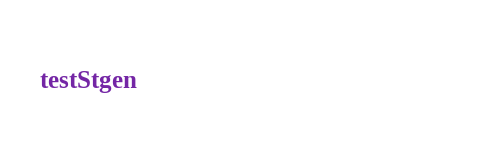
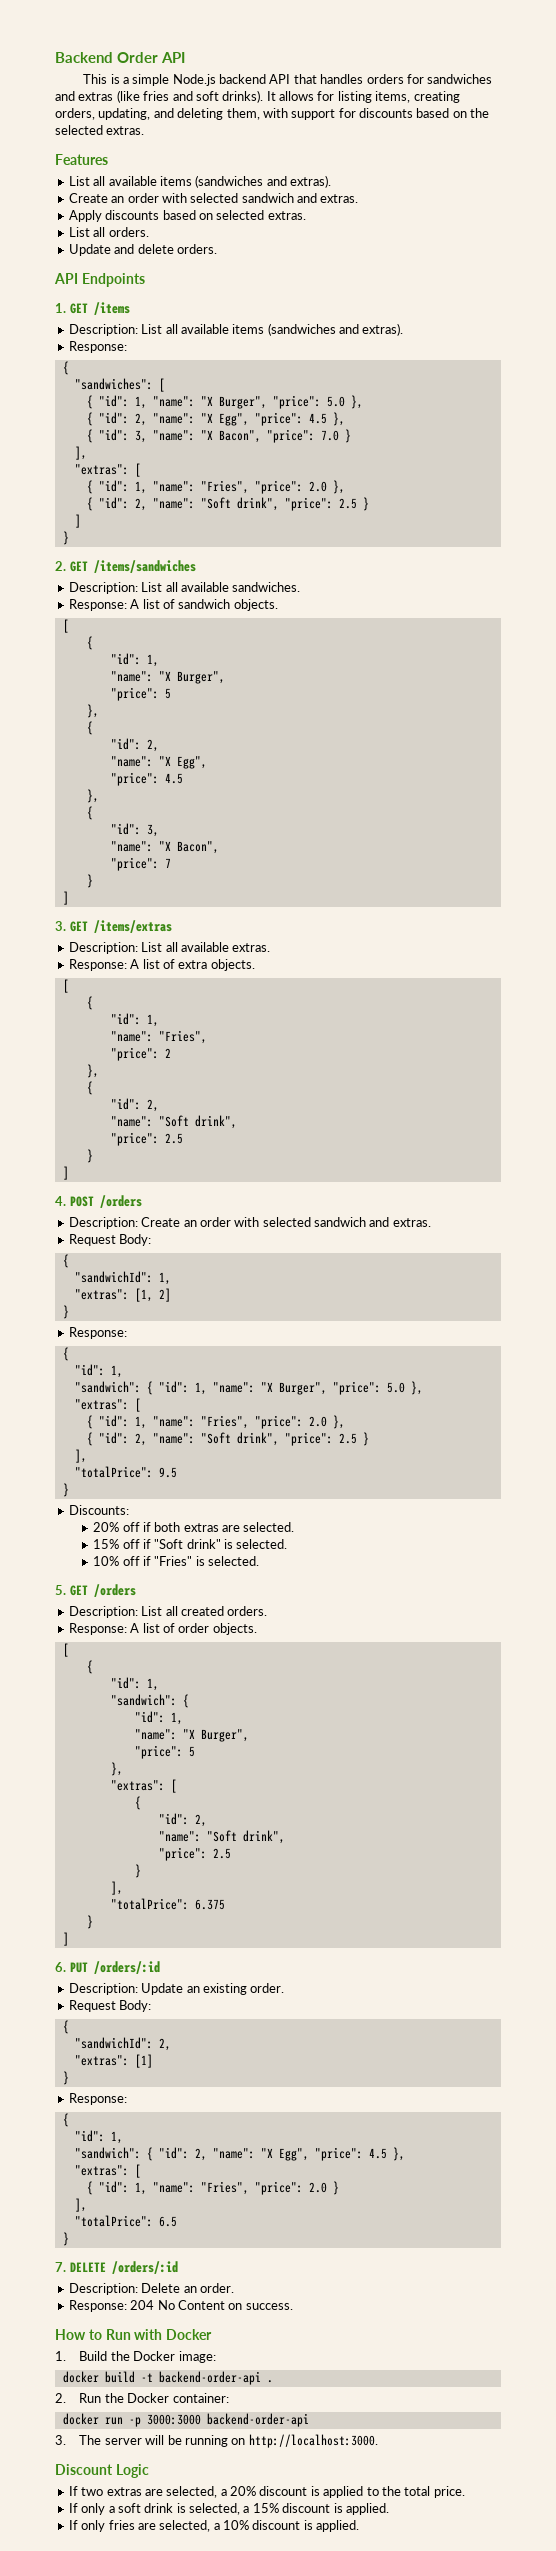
[40,71,137,93] testStgen -> [55,52,185,63] [83,74,493,86] [55,90,460,103] [55,108,490,120] [55,125,145,135] [55,154,108,165] [68,175,331,188] [68,193,359,203] [68,210,306,222] [68,227,149,237] [68,244,217,256] [54,273,145,287] [55,302,130,315] [68,323,404,336] [68,341,127,353] [62,361,69,375] [74,378,165,392] [86,395,363,409] [86,412,345,426] [86,429,351,443] [74,446,87,460] [74,463,141,477] [86,480,345,494] [86,497,369,511] [74,514,81,528] [62,531,69,545] [55,560,196,573] [68,582,301,594] [68,599,278,611] [62,619,69,633] [86,636,93,650] [110,653,159,667] [110,671,225,684] [110,687,171,701] [86,704,99,718] [86,721,93,735] [110,738,159,752] [110,756,207,769] [110,772,183,786] [86,789,99,803] [86,806,93,820] [110,823,159,837] [110,841,219,854] [110,857,171,871] [86,874,93,888] [62,891,69,905] [55,920,172,933] [68,942,271,954] [68,959,255,971] [62,979,69,993] [86,996,93,1010] [110,1013,159,1027] [110,1030,207,1044] [110,1047,171,1061] [86,1064,99,1078] [86,1081,93,1095] [110,1098,159,1112] [110,1115,237,1129] [110,1132,183,1146] [86,1149,93,1163] [62,1166,69,1180] [55,1195,142,1208] [68,1217,431,1229] [68,1234,152,1246] [62,1254,69,1268] [74,1271,171,1285] [74,1288,171,1302] [62,1305,69,1319] [68,1327,127,1339] [62,1347,69,1361] [74,1364,123,1378] [74,1381,423,1395] [74,1398,141,1412] [86,1415,345,1429] [86,1432,369,1446] [74,1449,87,1463] [74,1466,177,1478] [62,1483,69,1497] [68,1505,129,1515] [93,1522,295,1532] [93,1539,288,1549] [93,1556,260,1566] [55,1584,136,1597] [68,1606,268,1618] [68,1623,257,1635] [62,1643,69,1657] [86,1660,93,1674] [110,1677,159,1691] [110,1694,189,1708] [134,1711,183,1725] [134,1729,249,1742] [134,1745,195,1759] [110,1762,123,1776] [110,1779,177,1793] [134,1796,141,1810] [158,1813,207,1827] [158,1830,285,1844] [158,1847,231,1861] [134,1864,141,1878] [110,1881,123,1895] [110,1898,225,1910] [86,1915,93,1929] [62,1932,69,1946] [55,1961,160,1974] [68,1983,285,1995] [68,2000,152,2012] [62,2020,69,2034] [74,2037,171,2051] [74,2054,153,2068] [62,2071,69,2085] [68,2093,127,2105] [62,2113,69,2127] [74,2130,123,2144] [74,2147,405,2161] [74,2164,141,2178] [86,2181,339,2195] [74,2198,87,2212] [74,2215,177,2227] [62,2232,69,2246] [55,2261,178,2274] [68,2283,234,2295] [68,2300,293,2312] [55,2329,213,2340] [55,2351,216,2363] [62,2371,273,2385] [55,2393,229,2403] [62,2413,309,2427] [55,2434,378,2448] [55,2464,149,2478] [68,2486,465,2498] [68,2503,389,2515] [68,2520,360,2532] Backend Order API // This is a simple Node.js backend API that handles orders for sandwiches and extras (like fries and soft drinks). It allows for listing items, creating orders, updating, and deleting them, with support for discounts based on the selected extras. // Features // List all available items (sandwiches and extras). // Create an order with selected sandwich and extras. // Apply discounts based on selected extras. // List all orders. // Update and delete orders. // API Endpoints // 1. GET /items // Description: List all available items (sandwiches and extras). // Response: // { // "sandwiches": [ // { "id": 1, "name": "X Burger", "price": 5.0 }, // { "id": 2, "name": "X Egg", "price": 4.5 }, // { "id": 3, "name": "X Bacon", "price": 7.0 } // ], // "extras": [ // { "id": 1, "name": "Fries", "price": 2.0 }, // { "id": 2, "name": "Soft drink", "price": 2.5 } // ] // } // 2. GET /items/sandwiches // Description: List all available sandwiches. // Response: A list of sandwich objects. // [ // { // "id": 1, // "name": "X Burger", // "price": 5 // }, // { // "id": 2, // "name": "X Egg", // "price": 4.5 // }, // { // "id": 3, // "name": "X Bacon", // "price": 7 // } // ] // 3. GET /items/extras // Description: List all available extras. // Response: A list of extra objects. // [ // { // "id": 1, // "name": "Fries", // "price": 2 // }, // { // "id": 2, // "name": "Soft drink", // "price": 2.5 // } // ] // 4. POST /orders // Description: Create an order with selected sandwich and extras. // Request Body: // { // "sandwichId": 1, // "extras": [1, 2] // } // Response: // { // "id": 1, // "sandwich": { "id": 1, "name": "X Burger", "price": 5.0 }, // "extras": [ // { "id": 1, "name": "Fries", "price": 2.0 }, // { "id": 2, "name": "Soft drink", "price": 2.5 } // ], // "totalPrice": 9.5 // } // Discounts: // 20% off if both extras are selected. // 15% off if "Soft drink" is selected. // 10% off if "Fries" is selected. // 5. GET /orders // Description: List all created orders. // Response: A list of order objects. // [ // { // "id": 1, // "sandwich": { // "id": 1, // "name": "X Burger", // "price": 5 // }, // "extras": [ // { // "id": 2, // "name": "Soft drink", // "price": 2.5 // } // ], // "totalPrice": 6.375 // } // ] // 6. PUT /orders/:id // Description: Update an existing order. // Request Body: // { // "sandwichId": 2, // "extras": [1] // } // Response: // { // "id": 1, // "sandwich": { "id": 2, "name": "X Egg", "price": 4.5 }, // "extras": [ // { "id": 1, "name": "Fries", "price": 2.0 } // ], // "totalPrice": 6.5 // } // 7. DELETE /orders/:id // Description: Delete an order. // Response: 204 No Content on success. // How to Run with Docker // 1. Build the Docker image: // docker build -t backend-order-api . // 2. Run the Docker container: // docker run -p 3000:3000 backend-order-api // 3. The server will be running on http://localhost:3000. // Discount Logic // If two extras are selected, a 20% discount is applied to the total price. // If only a soft drink is selected, a 15% discount is applied. // If only fries are selected, a 10% discount is applied.

